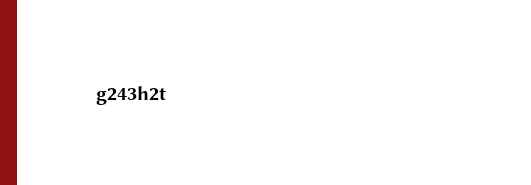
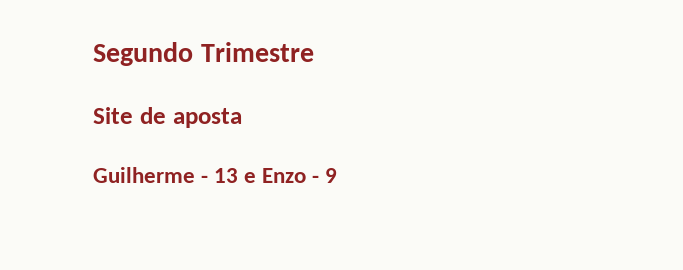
[96,86,166,105] g243h2t -> [93,42,314,66] [93,107,242,128] [93,167,338,183] Segundo Trimestre // Site de aposta // Guilherme - 13 e Enzo - 9

